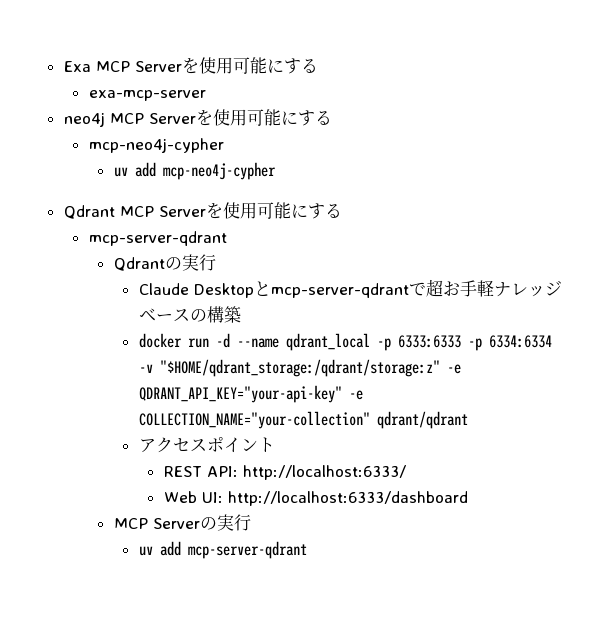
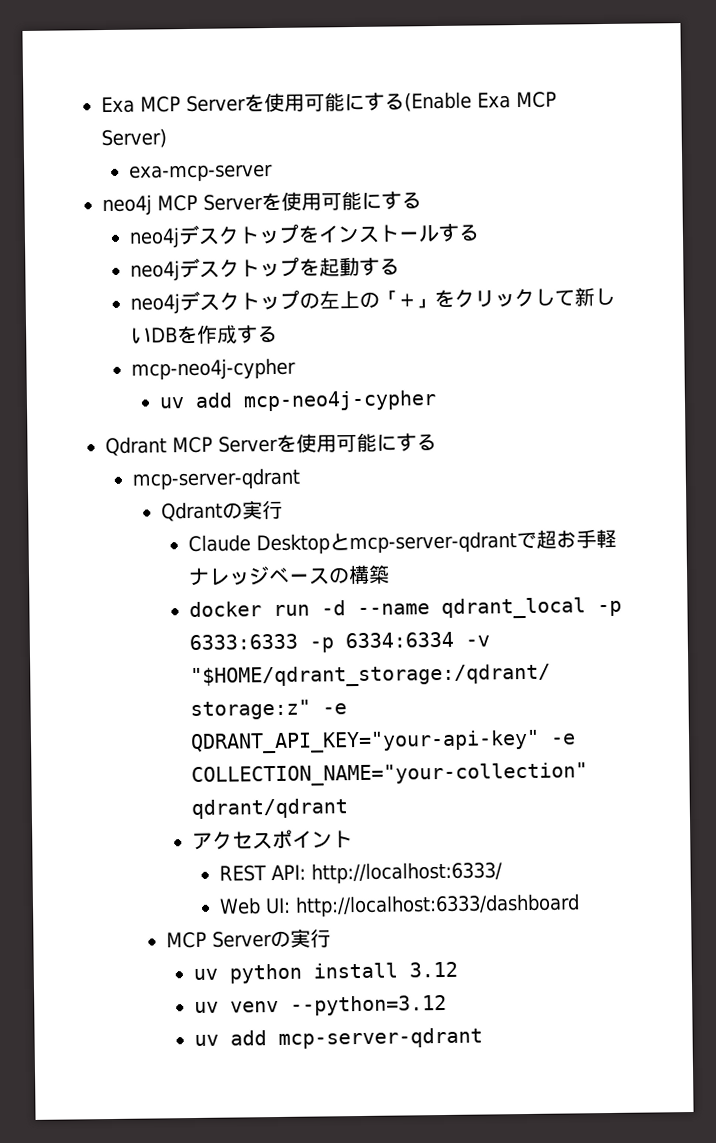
(318, 65) none -> [404,91,557,112] [101,128,167,149] (Enable Exa MCP Server)
(332, 117) none -> [129,223,481,249] [130,256,401,282] [130,287,616,315] [131,324,279,345] // neo4jデスクトップをインストールする // neo4jデスクトップを起動する // neo4jデスクトップの左上の「+」をクリックして新しいDBを作成する
(251, 522) none -> [193,961,459,984] [194,994,448,1016] // uv python install 3.12 // uv venv --python=3.12

